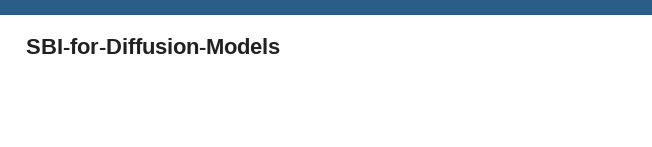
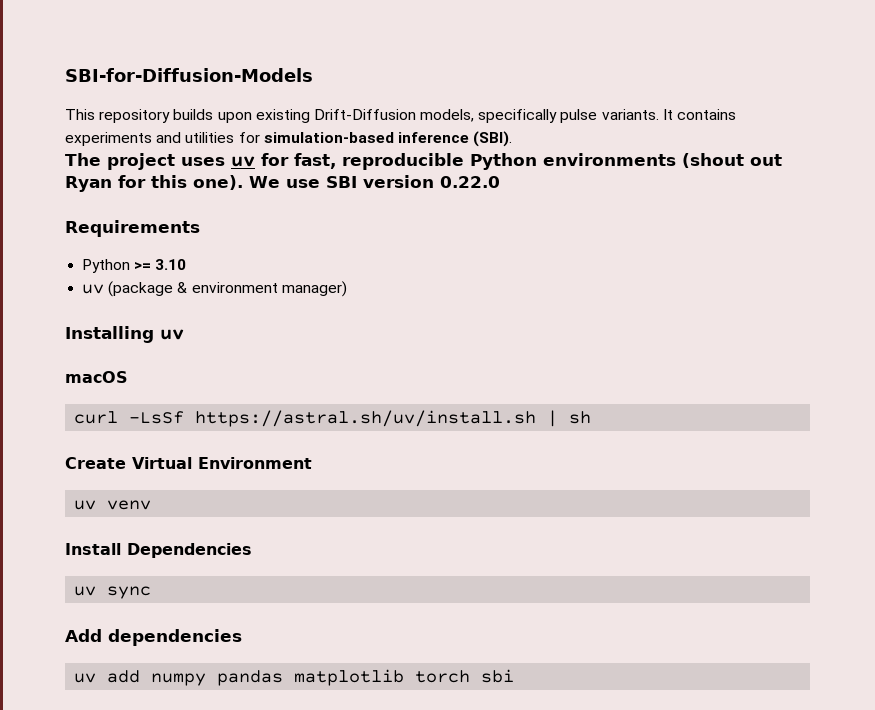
(280, 46) none -> [65,109,737,123] [65,131,513,147] [65,153,782,170] [65,175,500,192] [65,220,200,237] [82,259,187,273] [82,281,347,297] [65,326,184,343] [65,371,128,383] [74,410,592,427] [65,457,312,469] [74,500,152,510] [65,543,252,558] [74,586,152,599] [65,629,242,646] [74,669,515,686] // This repository builds upon existing Drift-Diffusion models, specifically pulse variants. It contains experiments and utilities for simulation-based inference (SBI). // The project uses uv for fast, reproducible Python environments (shout out Ryan for this one). We use SBI version 0.22.0 // Requirements // Python >= 3.10 // uv (package & environment manager) // Installing uv // macOS // curl -LsSf https://astral.sh/uv/install.sh | sh // Create Virtual Environment // uv venv // Install Dependencies // uv sync // Add dependencies // uv add numpy pandas matplotlib torch sbi

